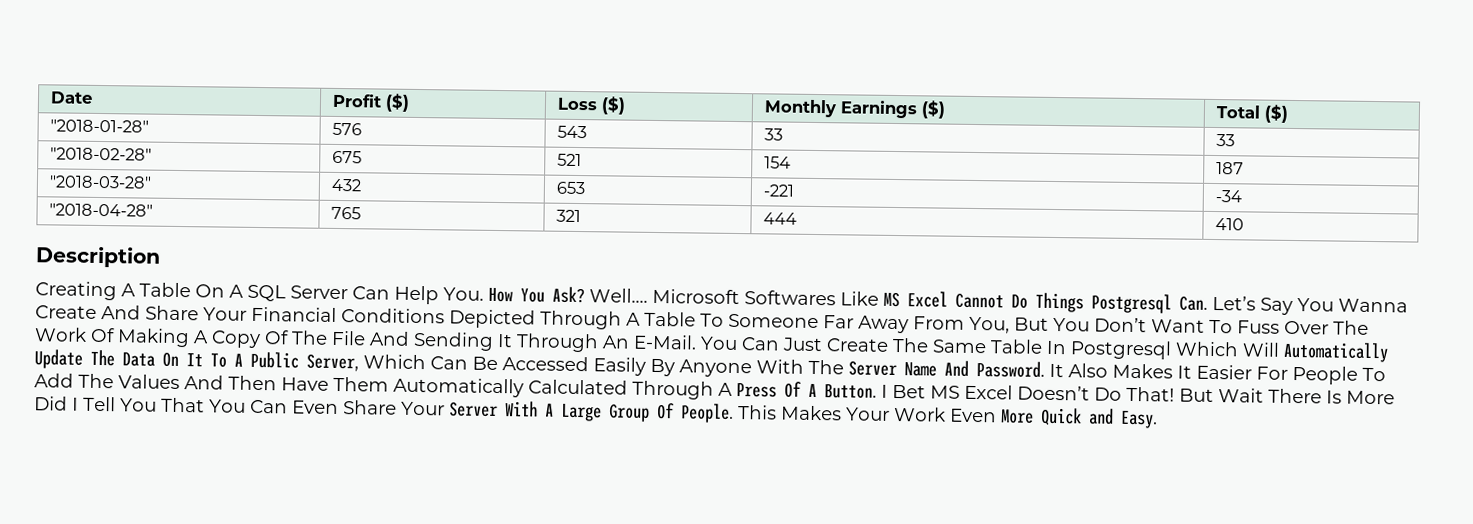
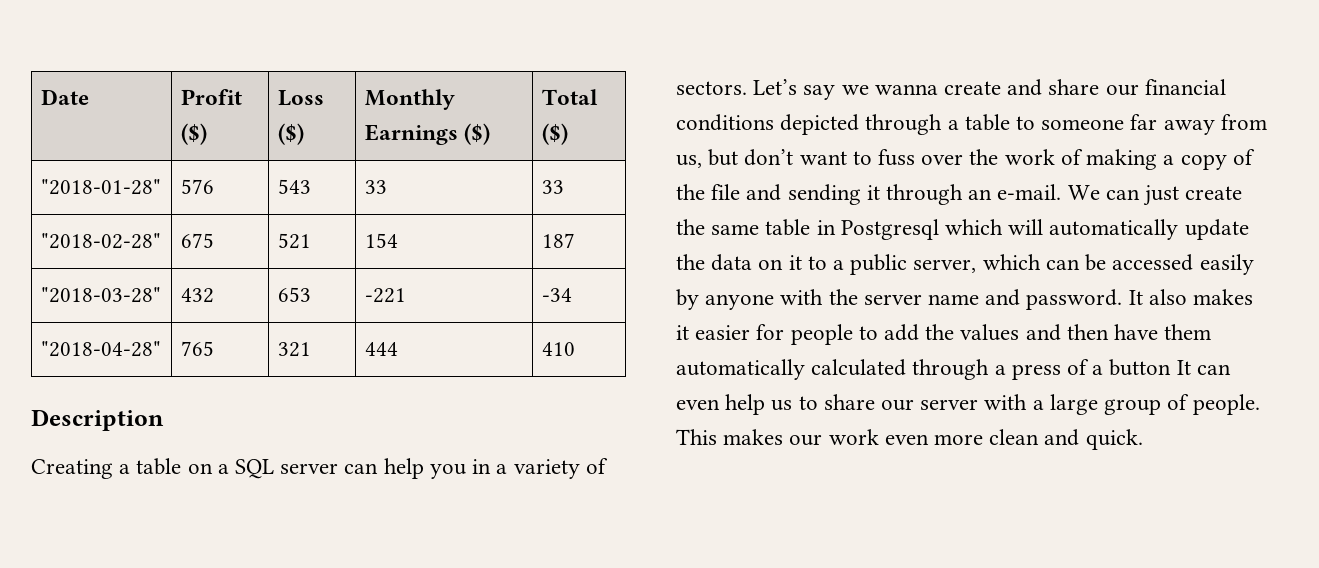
[121,282,1408,315] [35,305,1369,335] [34,327,1389,363] [34,349,1386,385] [34,373,1395,405] [34,396,1158,429] A Table On A SQL Server Can Help You. How You Ask? Well…. Microsoft Softwares Like MS Excel Cannot Do Things Postgresql Can. Let’s Say You Wanna Create And Share Your Financial Conditions Depicted Through A Table To Someone Far Away From You, But You Don’t Want To Fuss Over The Work Of Making A Copy Of The File And Sending It Through An E-Mail. You Can Just Create The Same Table In Postgresql Which Will Automatically Update The Data On It To A Public Server, Which Can Be Accessed Easily By Anyone With The Server Name And Password. It Also Makes It Easier For People To Add The Values And Then Have Them Automatically Calculated Through A Press Of A Button. I Bet MS Excel Doesn’t Do That! But Wait There Is More Did I Tell You That You Can Even Share Your Server With A Large Group Of People. This Makes Your Work Even More Quick and Easy. -> [119,458,608,479] [676,79,1226,100] [676,114,1267,135] [676,149,1255,170] [676,184,1243,206] [676,219,1249,240] [676,254,1254,275] [676,289,1254,310] [676,324,1212,345] [676,359,1231,380] [676,394,1260,415] [676,429,1143,450] a table on a SQL server can help you in a variety of sectors. Let’s say we wanna create and share our financial conditions depicted through a table to someone far away from us, but don’t want to fuss over the work of making a copy of the file and sending it through an e-mail. We can just create the same table in Postgresql which will automatically update the data on it to a public server, which can be accessed easily by anyone with the server name and password. It also makes it easier for people to add the values and then have them automatically calculated through a press of a button It can even help us to share our server with a large group of people. This makes our work even more clean and quick.

